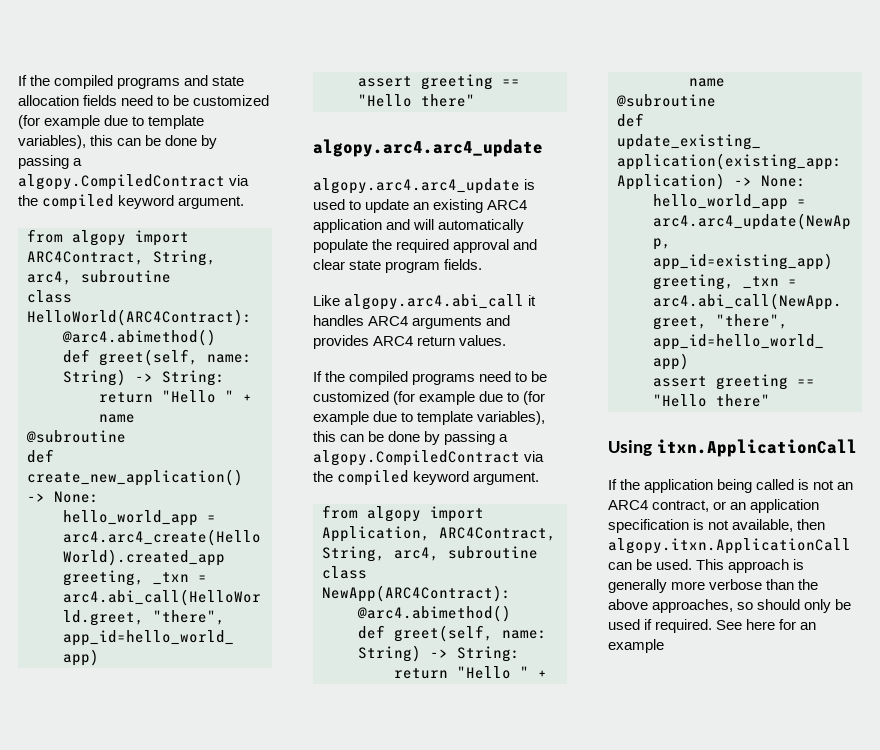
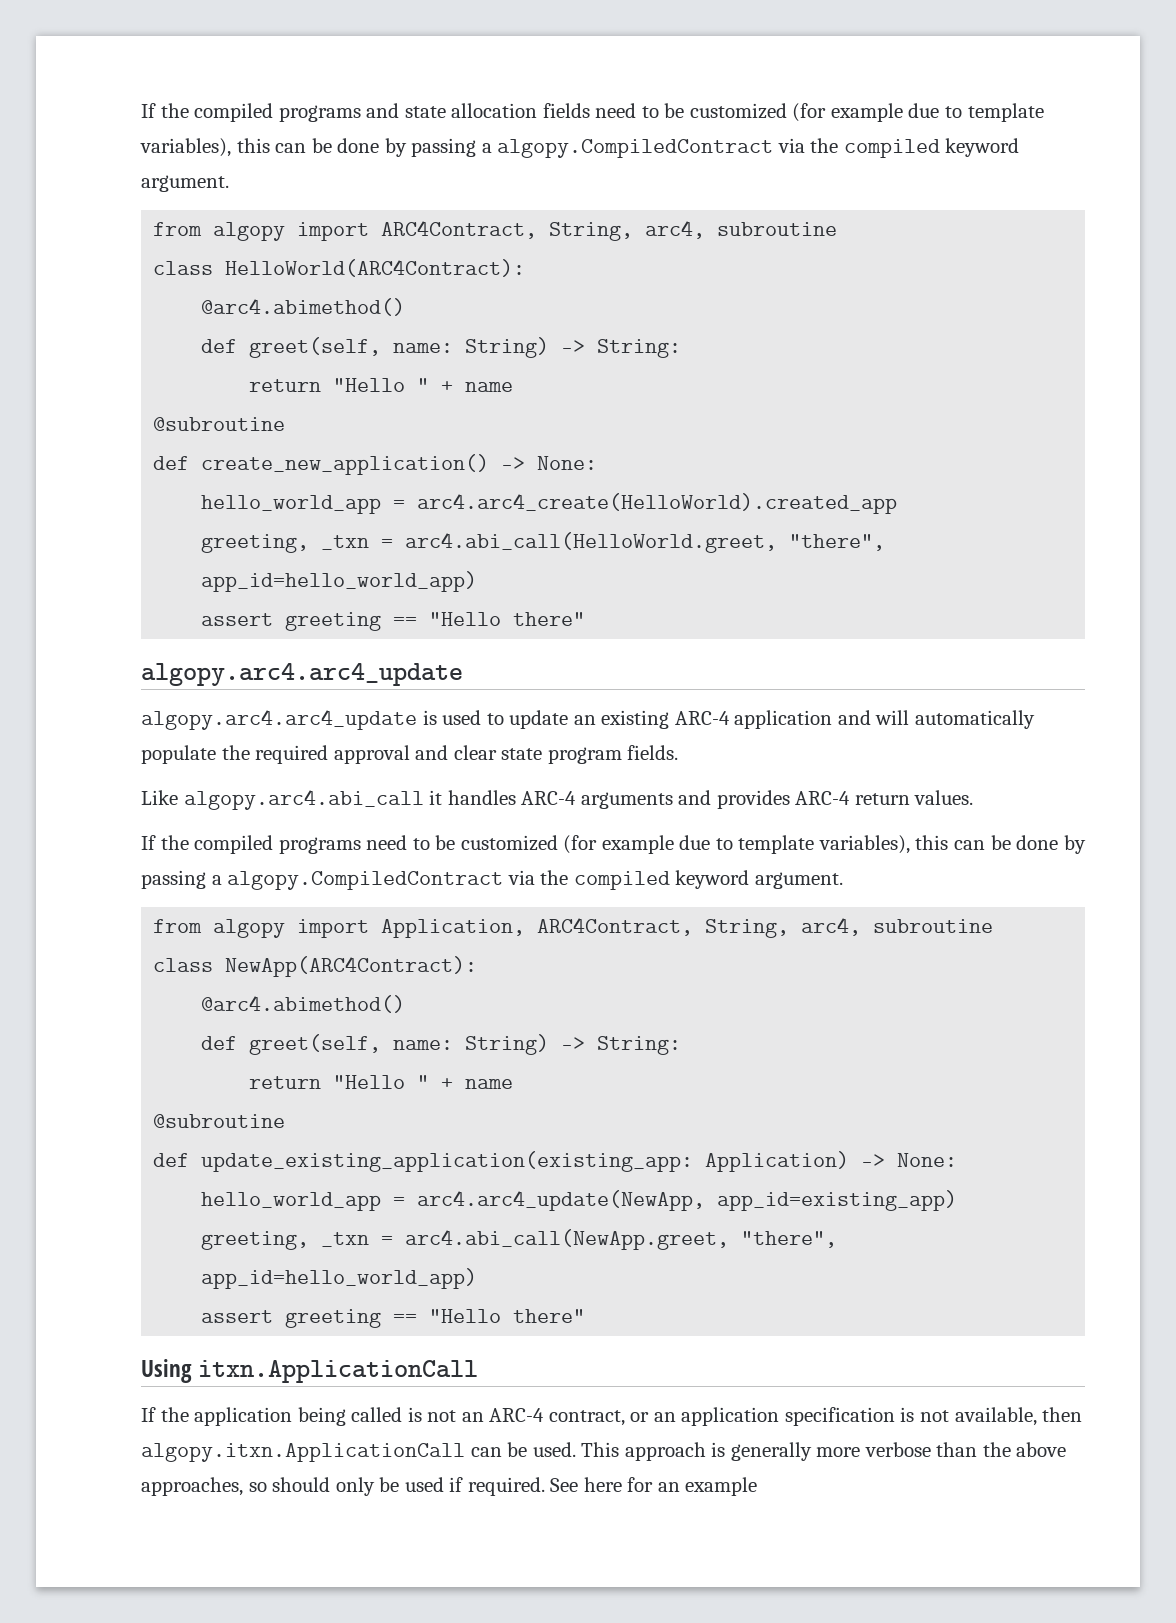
[487,200,528,210] ARC4 -> [674,711,730,725] ARC-4
[368,316,409,326] ARC4 -> [521,791,577,805] ARC-4
[373,336,414,346] ARC4 -> [795,791,851,805] ARC-4
[523,391,546,405] [313,411,414,425] (for example due to -> (733, 844) none
[608,500,648,510] ARC4 -> [489,1408,545,1422] ARC-4

